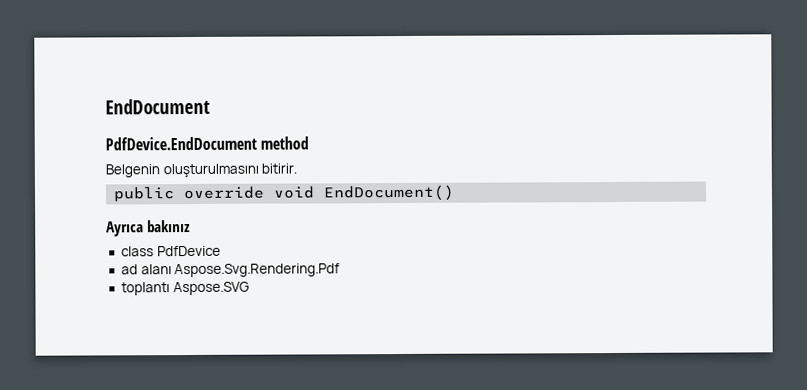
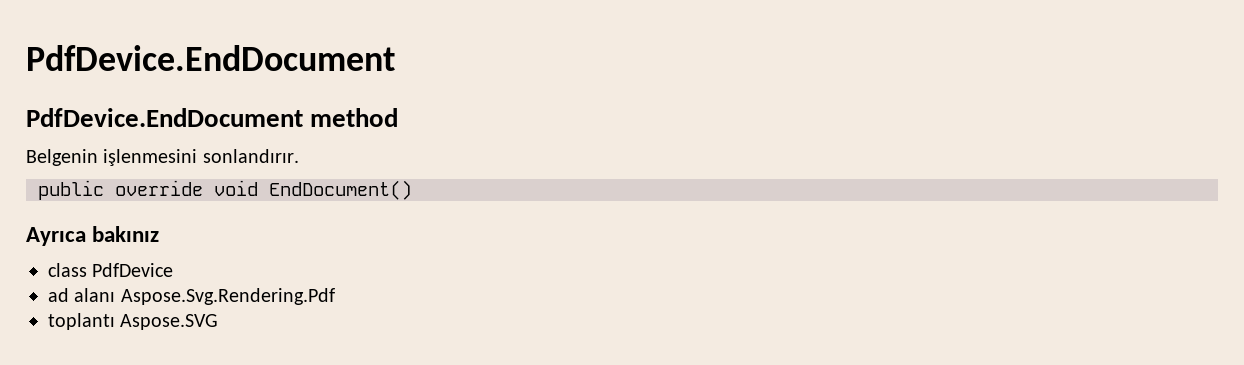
[105,98,210,115] EndDocument -> [26,45,395,71] PdfDevice.EndDocument
[162,163,298,178] oluşturulmasını bitirir. -> [103,149,299,166] işlenmesini sonlandırır.

